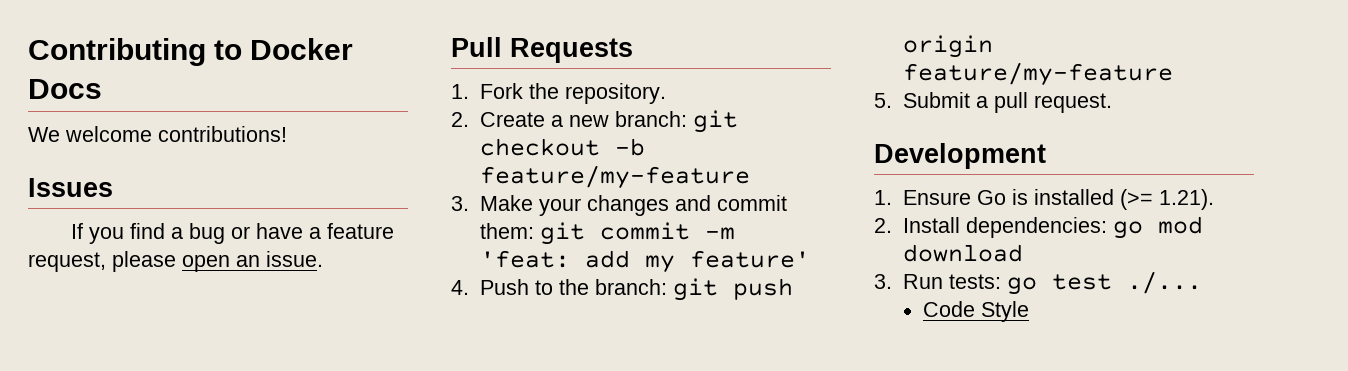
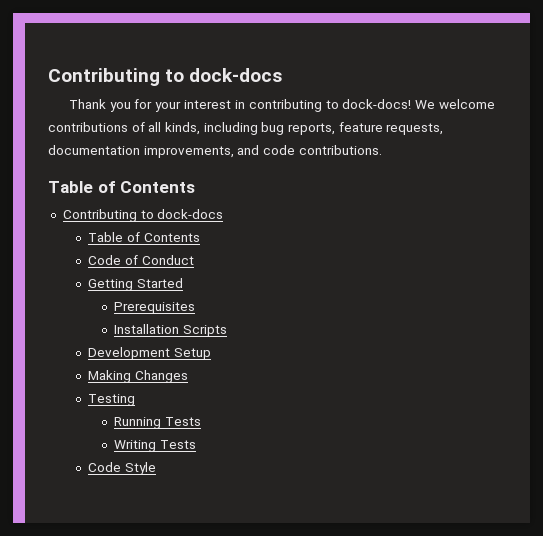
[28,38,354,66] [28,79,102,99] [28,126,287,142] [28,178,113,197] [71,223,395,244] [28,251,323,272] [451,37,633,63] [451,83,666,104] [451,110,738,133] [479,138,645,156] [479,165,750,189] [451,195,787,216] [479,222,735,245] [479,250,810,273] [451,278,793,301] [902,35,993,58] [902,62,1173,86] [874,92,1112,113] [874,143,1046,169] [874,189,1214,210] [874,216,1203,239] [902,244,1023,262] [874,271,1202,295] Contributing to Docker Docs // We welcome contributions! // Issues // If you find a bug or have a feature request, please open an issue. // Pull Requests // 1. Fork the repository. // 2. Create a new branch: git checkout -b feature/my-feature // 3. Make your changes and commit them: git commit -m 'feat: add my feature' // 4. Push to the branch: git push origin feature/my-feature // 5. Submit a pull request. // Development // 1. Ensure Go is installed (>= 1.21). // 2. Install dependencies: go mod download // 3. Run tests: go test ./... -> [48,68,283,86] [68,99,496,112] [48,122,444,135] [48,145,382,158] [48,181,196,193] [62,209,224,222] [88,232,200,242] [88,255,194,265] [88,278,184,291] [114,302,196,314] [114,324,227,337] [88,347,212,360] [88,370,189,383] [88,394,136,406] [114,417,201,429] [114,440,196,452] Contributing to dock-docs // Thank you for your interest in contributing to dock-docs! We welcome contributions of all kinds, including bug reports, feature requests, documentation improvements, and code contributions. // Table of Contents // Contributing to dock-docs // Table of Contents // Code of Conduct // Getting Started // Prerequisites // Installation Scripts // Development Setup // Making Changes // Testing // Running Tests // Writing Tests

